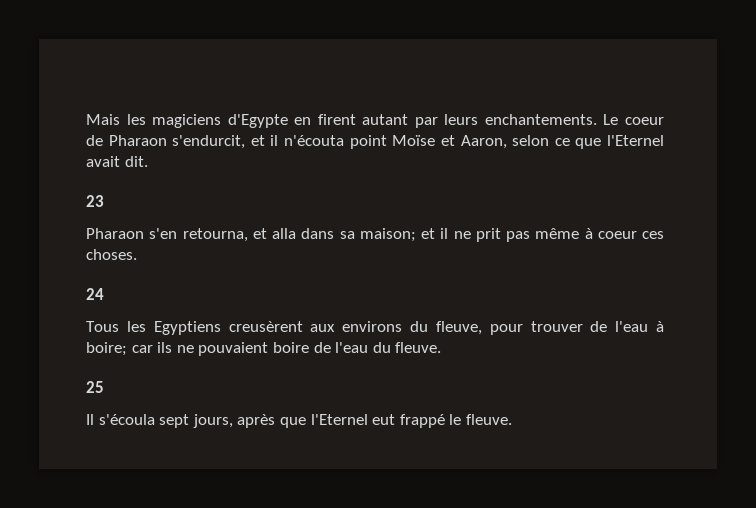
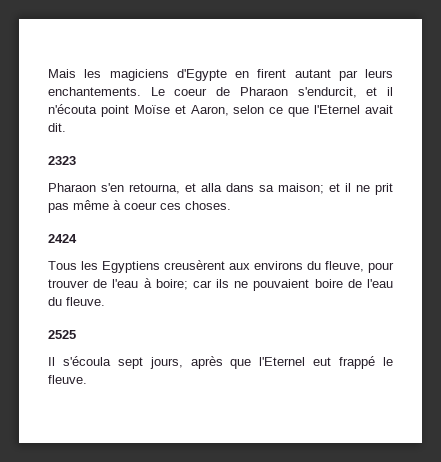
[86,195,104,207] 23 -> [48,156,76,165] 2323
[86,288,104,300] 24 -> [48,234,77,243] 2424
[86,381,104,393] 25 -> [48,330,76,339] 2525

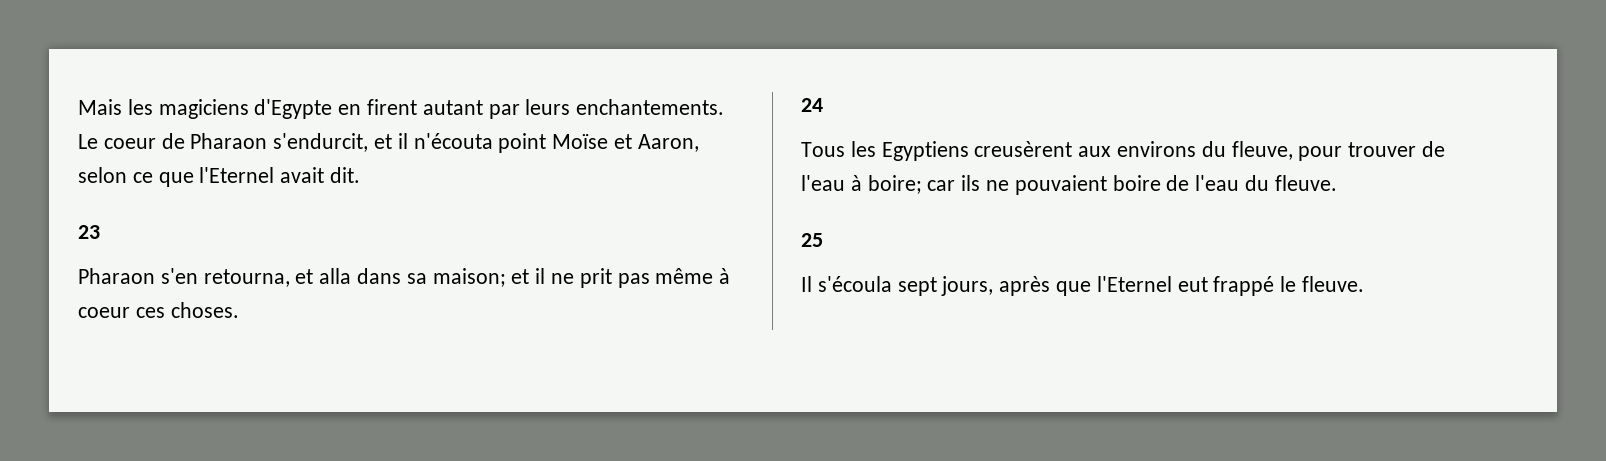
[48,156,76,165] 2323 -> [78,225,100,239] 23
[48,234,77,243] 2424 -> [801,98,823,112] 24
[48,330,76,339] 2525 -> [801,233,823,247] 25

